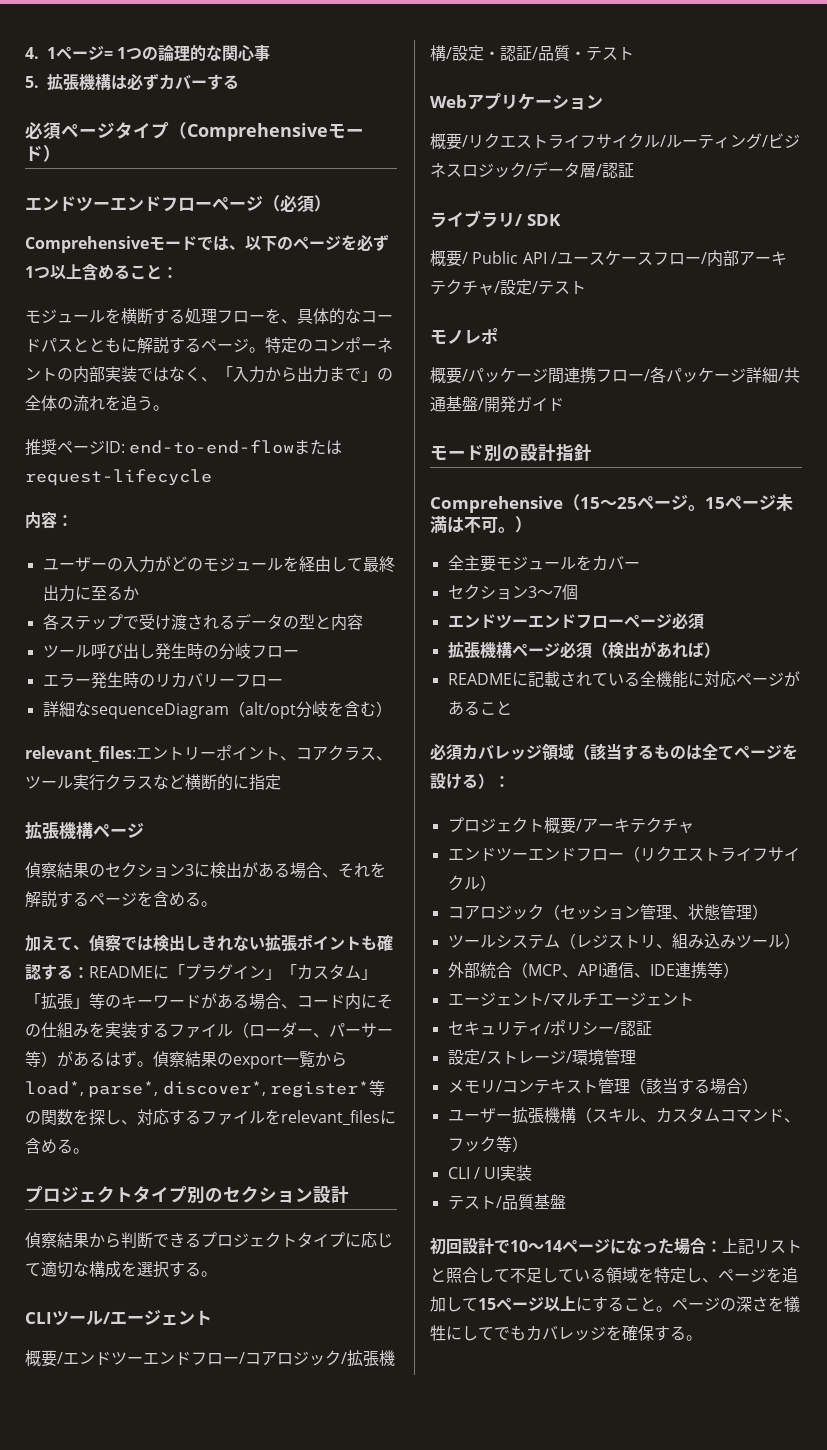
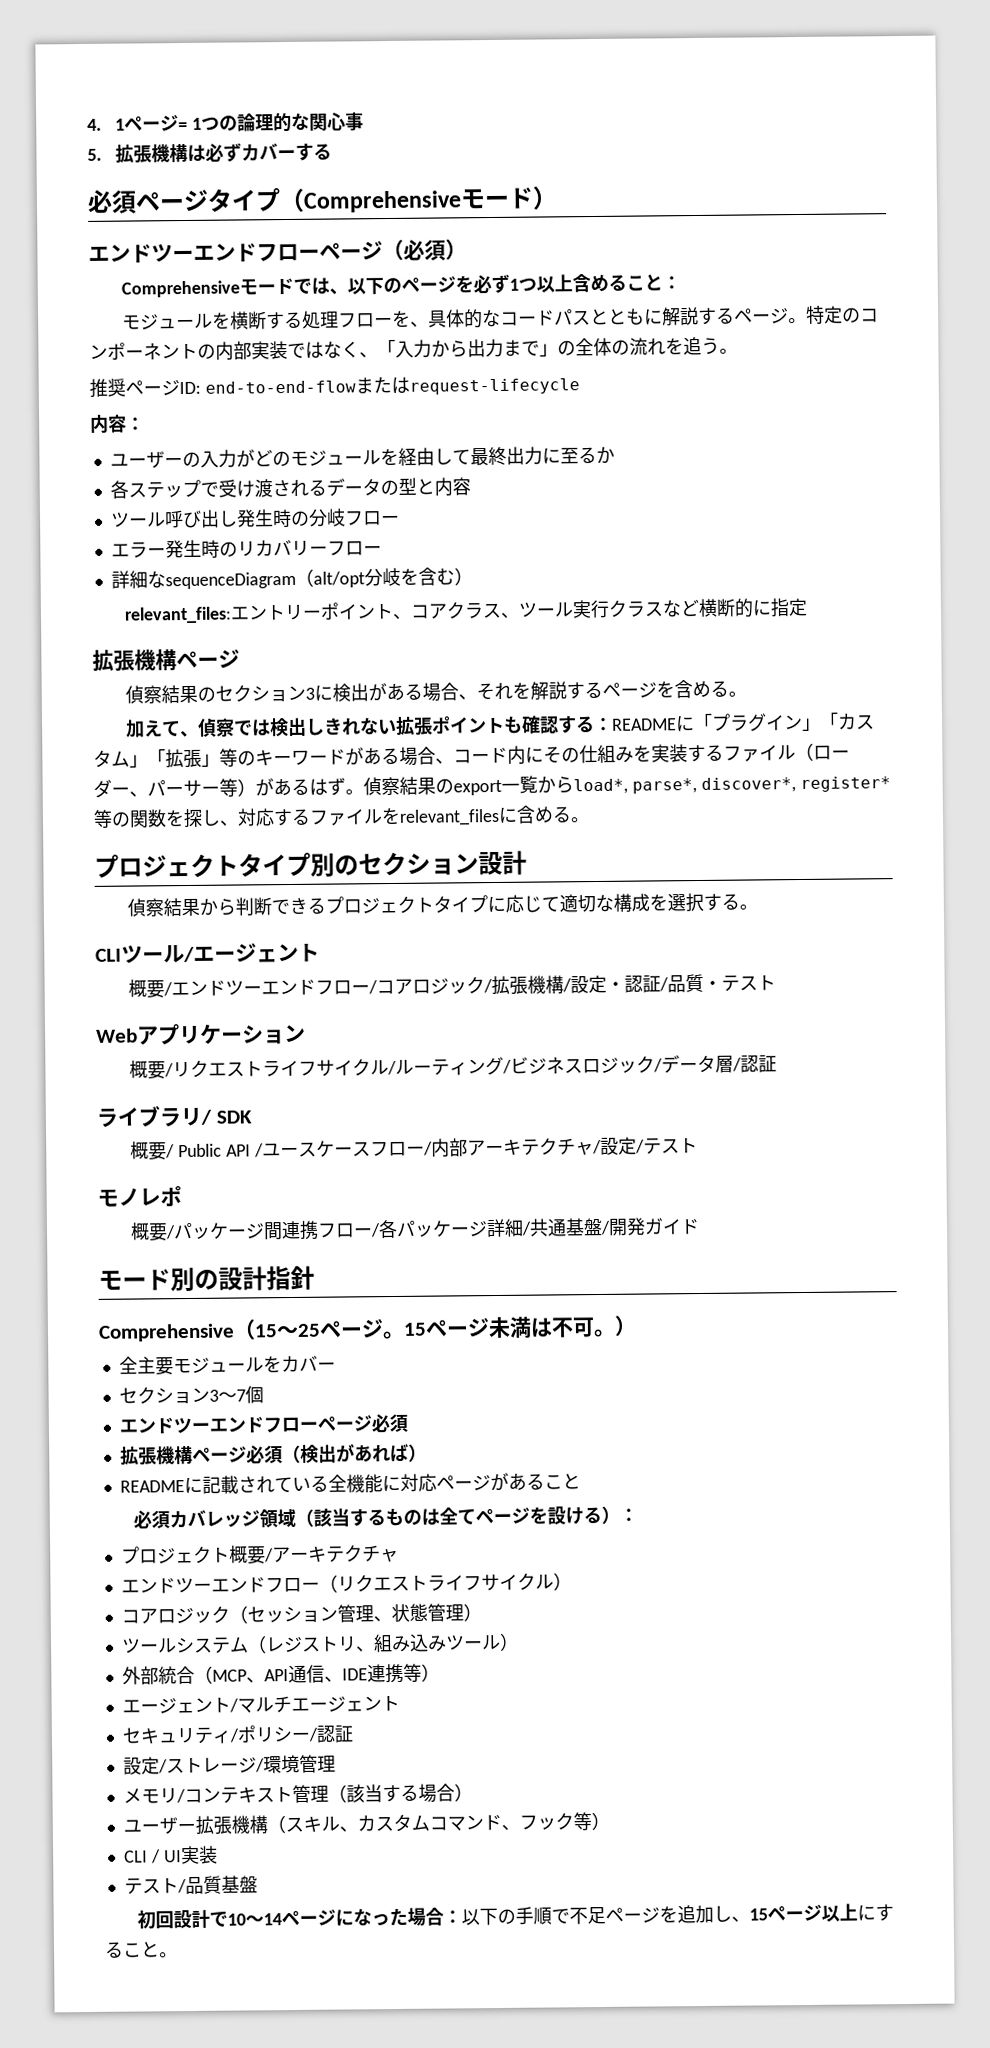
[722,1238,802,1254] [430,1267,718,1283] 上記リストと照合して不足している領域を特定し、 -> [461,1906,607,1926] 以下の手順で不足
[462,1298,478,1311] て -> [731,1916,751,1923] 、
[672,1296,800,1312] [430,1325,702,1341] ページの深さを犠牲にしてでもカバレッジを確保する。 -> (178, 1955) none

